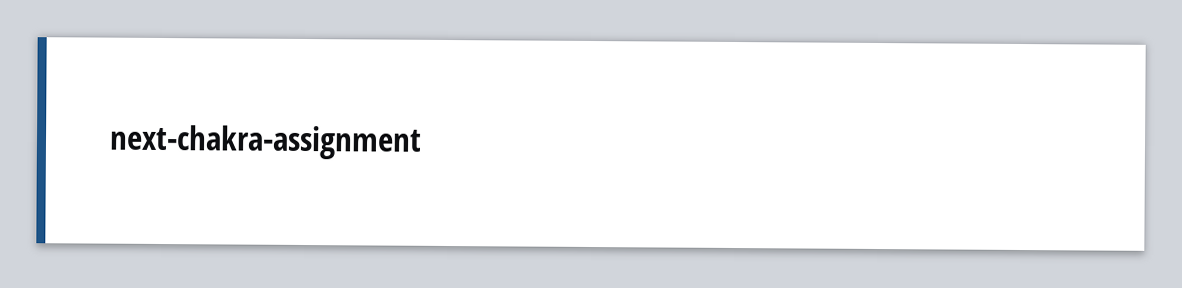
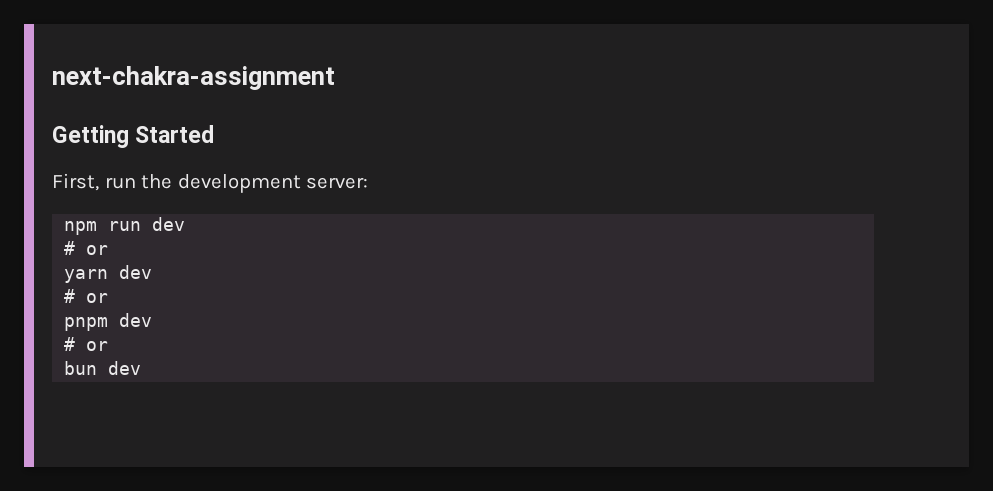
(422, 142) none -> [52,125,215,148] [52,173,369,193] [64,217,186,235] [64,241,109,255] [64,265,153,283] [64,289,109,303] [64,313,153,331] [64,337,109,351] [64,361,142,375] // Getting Started // First, run the development server: // npm run dev // # or // yarn dev // # or // pnpm dev // # or // bun dev

